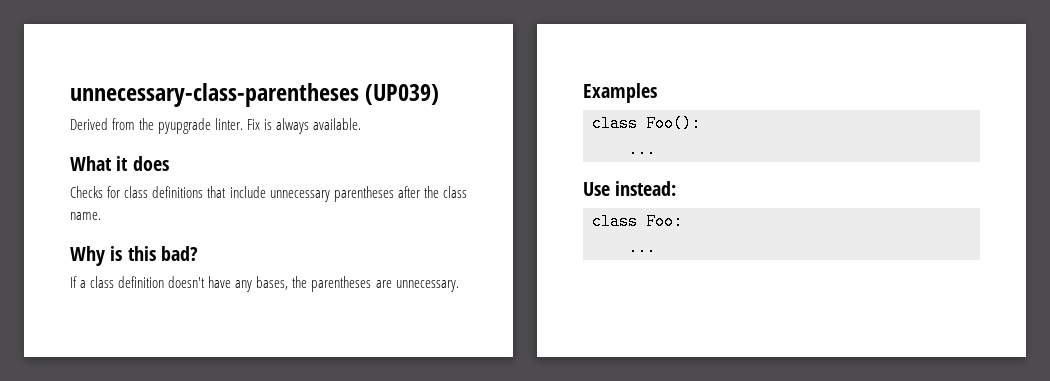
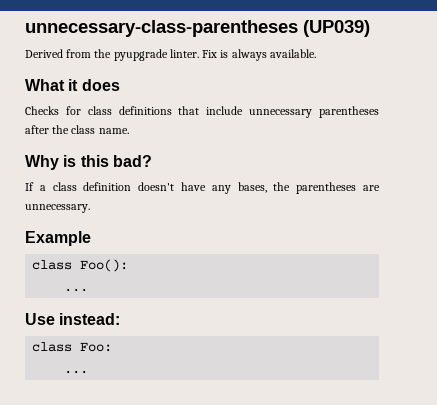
[583,83,657,103] Examples -> [25,231,91,246] Example

